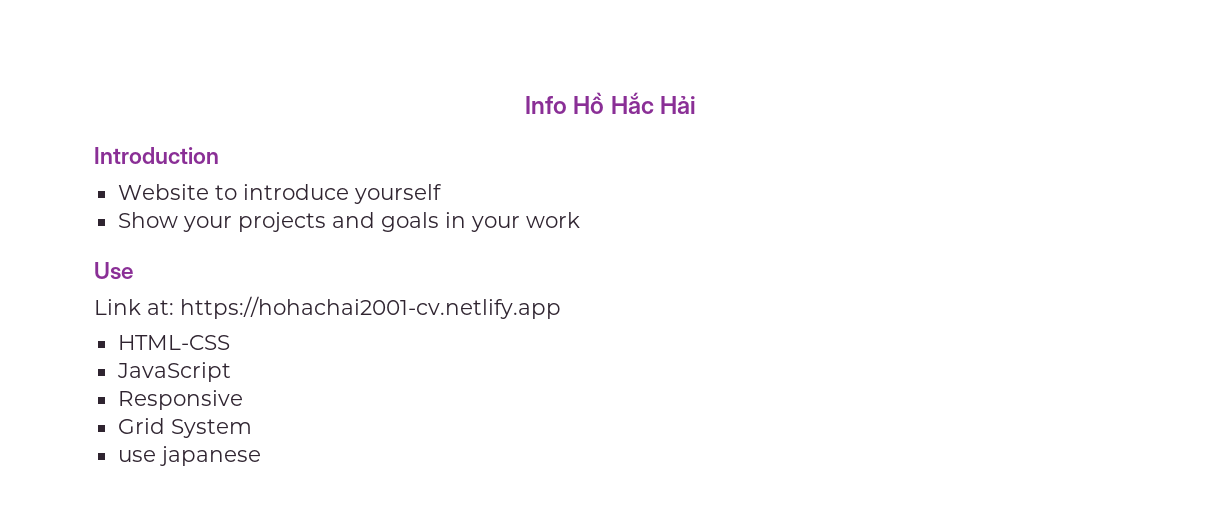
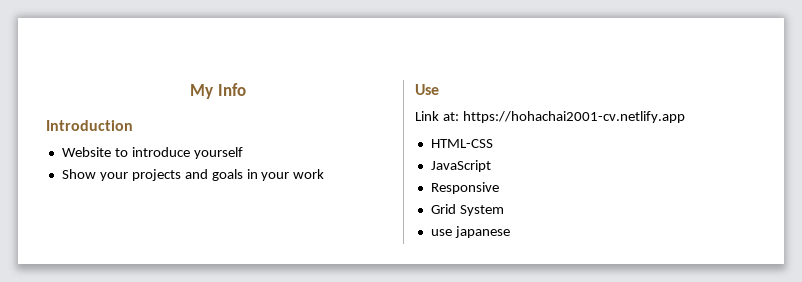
(524, 105) none -> [190,84,214,99] My
[573,92,697,114] Hồ Hắc Hải -> (246, 89) none

